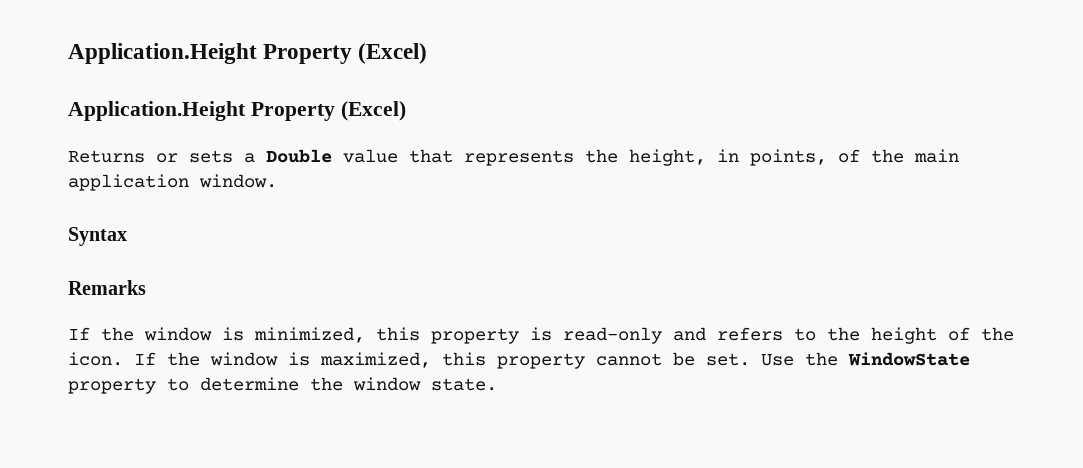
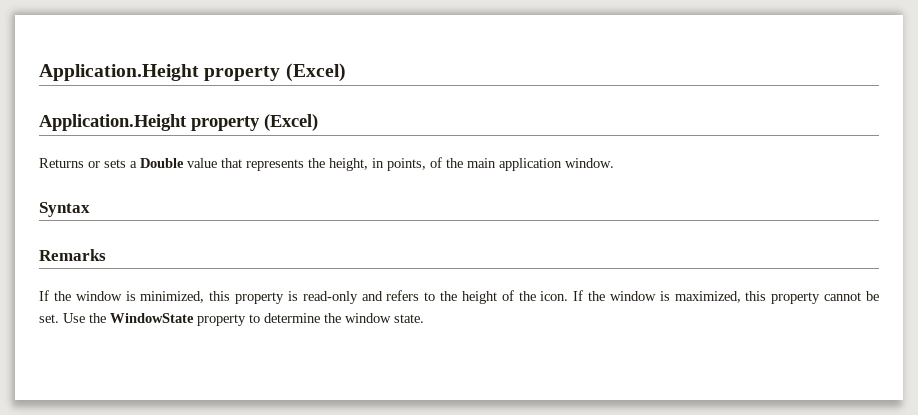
[68,43,353,64] Application.Height Property -> [39,64,281,81] Application.Height property
[250,102,335,121] Property -> [191,116,260,131] property

